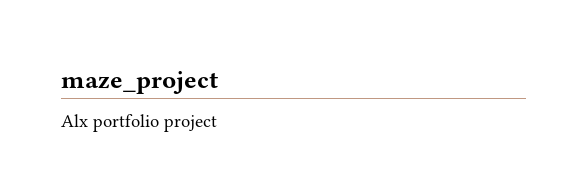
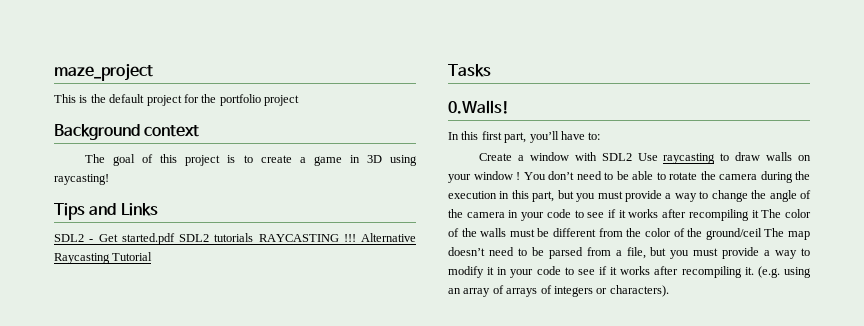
[61,114,217,132] Alx portfolio project -> [54,94,299,106] [54,124,200,140] [85,154,417,166] [54,174,109,185] [54,203,158,220] [54,233,416,245] [54,252,153,264] [448,64,491,77] [448,100,509,114] [448,131,601,143] [479,152,811,164] [448,171,810,183] [448,190,811,202] [448,209,811,221] [448,228,810,240] [448,247,810,259] [448,266,811,278] [448,285,669,297] This is the default project for the portfolio project // Background context // The goal of this project is to create a game in 3D using raycasting! // Tips and Links // SDL2 - Get started.pdf SDL2 tutorials RAYCASTING !!! Alternative Raycasting Tutorial // Tasks // 0.Walls! // In this first part, you’ll have to: // Create a window with SDL2 Use raycasting to draw walls on your window ! You don’t need to be able to rotate the camera during the execution in this part, but you must provide a way to change the angle of the camera in your code to see if it works after recompiling it The color of the walls must be different from the color of the ground/ceil The map doesn’t need to be parsed from a file, but you must provide a way to modify it in your code to see if it works after recompiling it. (e.g. using an array of arrays of integers or characters).

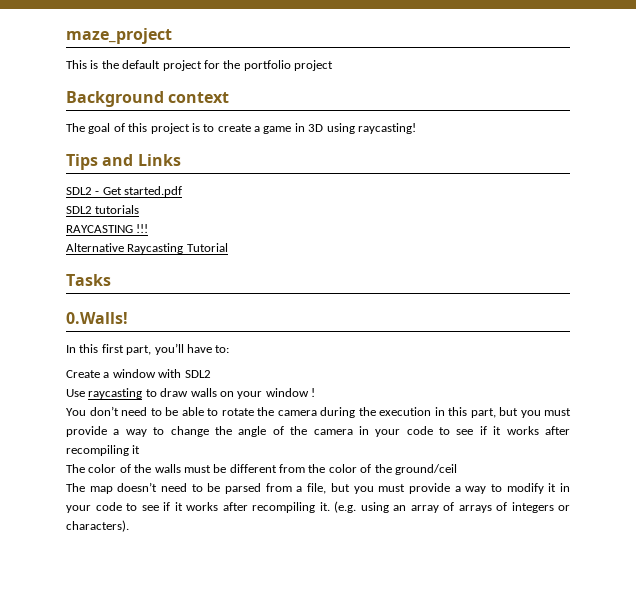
(175, 239) none -> (183, 191) //
(254, 237) none -> (140, 209) //
(356, 238) none -> (149, 228) //
(632, 157) none -> (211, 374) //
(520, 176) none -> (315, 392) //
(759, 214) none -> (141, 449) //
(762, 234) none -> (457, 469) //

